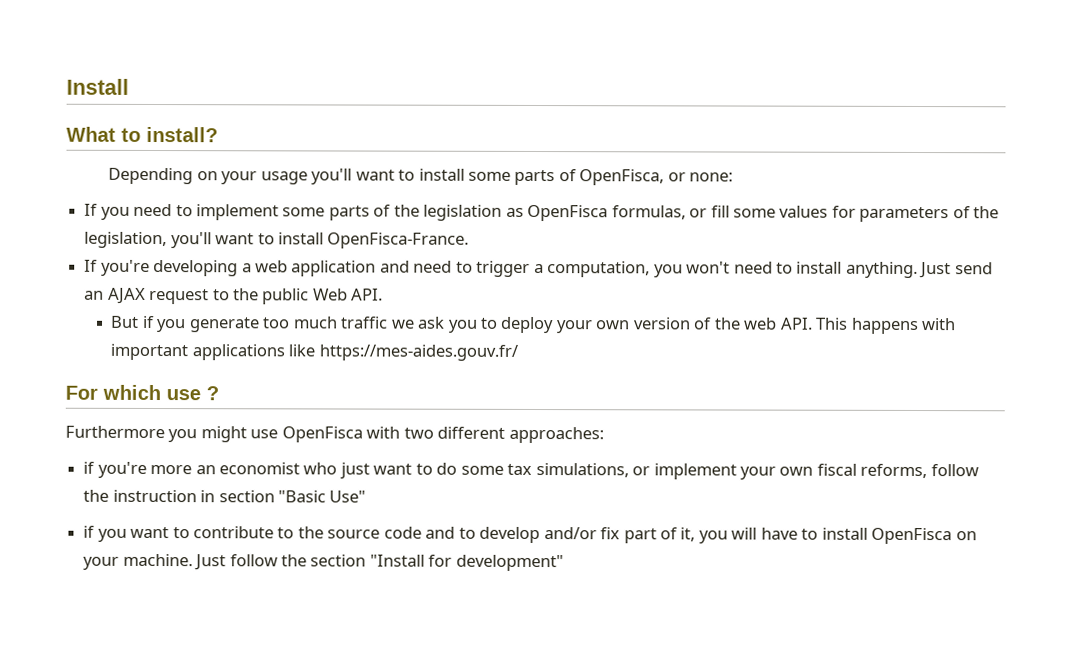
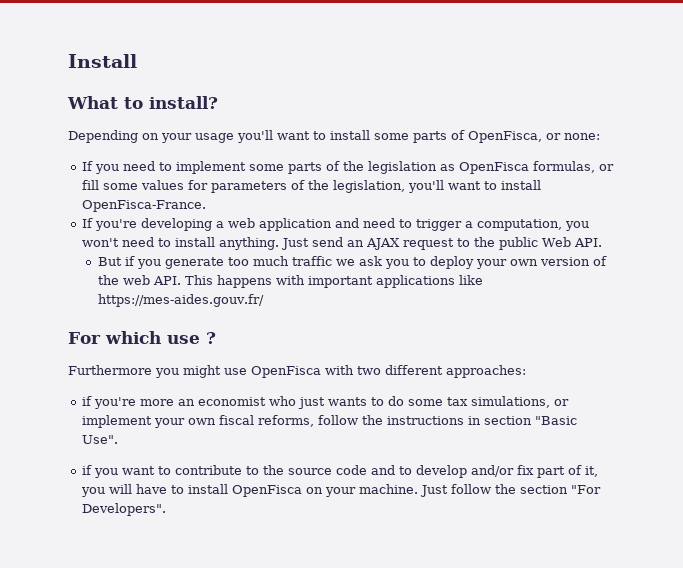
[373,463,413,475] want -> [328,397,368,406] wants
[112,489,197,503] instruction -> [387,416,465,425] instructions
[329,490,367,503] Use" -> [82,435,119,444] Use".
[369,554,564,572] "Install for development" -> [571,485,602,494] [82,503,167,516] "For Developers".

